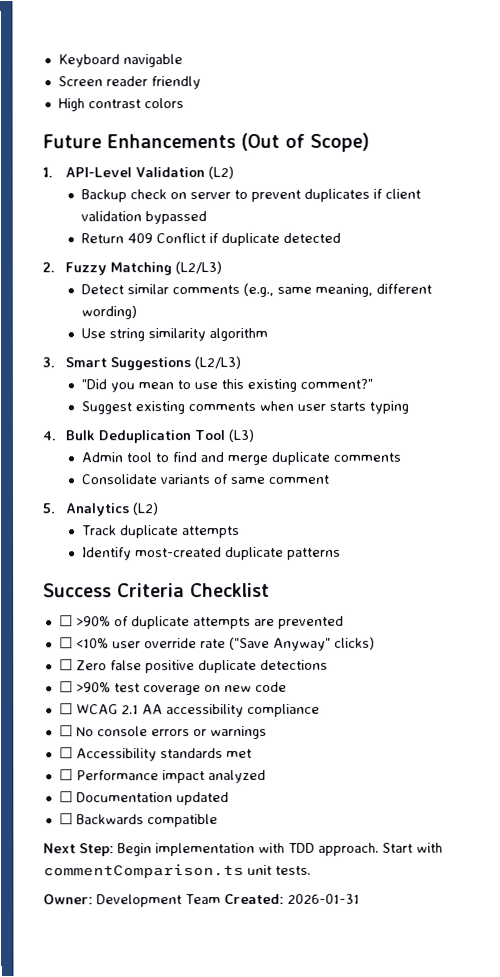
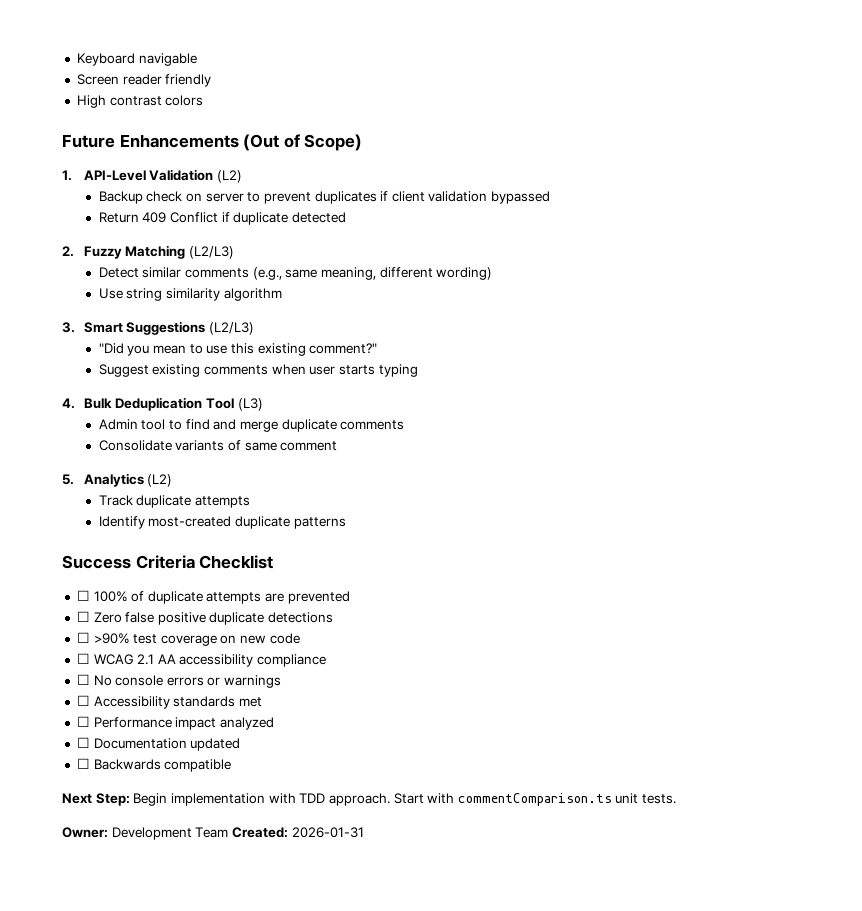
[75,616,111,627] >90% -> [93,591,128,602] 100%
[58,636,375,651] // ☐ <10% user override rate ("Save Anyway" clicks) -> (350, 597) none

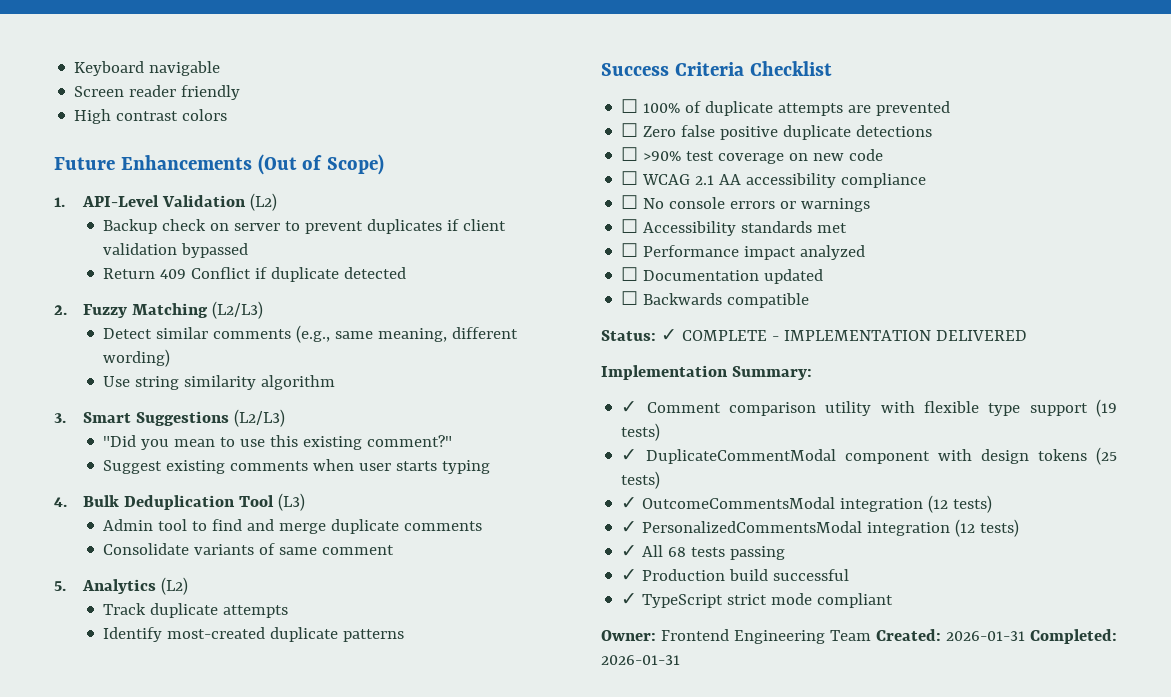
[62,793,677,806] Next Step: Begin implementation with TDD approach. Start with commentComparison.ts unit tests. -> [601,329,1027,341] [601,365,812,380] [621,399,1117,417] [621,423,661,441] [621,447,1117,465] [621,471,661,489] [621,495,993,513] [621,519,1020,537] [621,545,786,560] [621,569,850,581] [621,593,894,608] Status: ✓ COMPLETE - IMPLEMENTATION DELIVERED // Implementation Summary: // ✓ Comment comparison utility with flexible type support (19 tests) // ✓ DuplicateCommentModal component with design tokens (25 tests) // ✓ OutcomeCommentsModal integration (12 tests) // ✓ PersonalizedCommentsModal integration (12 tests) // ✓ All 68 tests passing // ✓ Production build successful // ✓ TypeScript strict mode compliant
[111,827,192,840] Development -> [661,629,825,644] Frontend Engineering
(364, 832) none -> [1030,629,1117,644] [601,655,680,665] Completed: 2026-01-31

